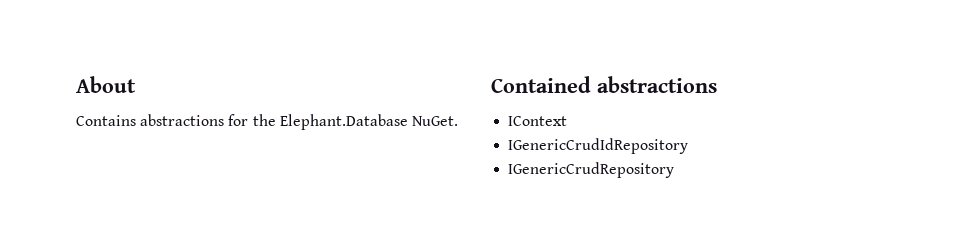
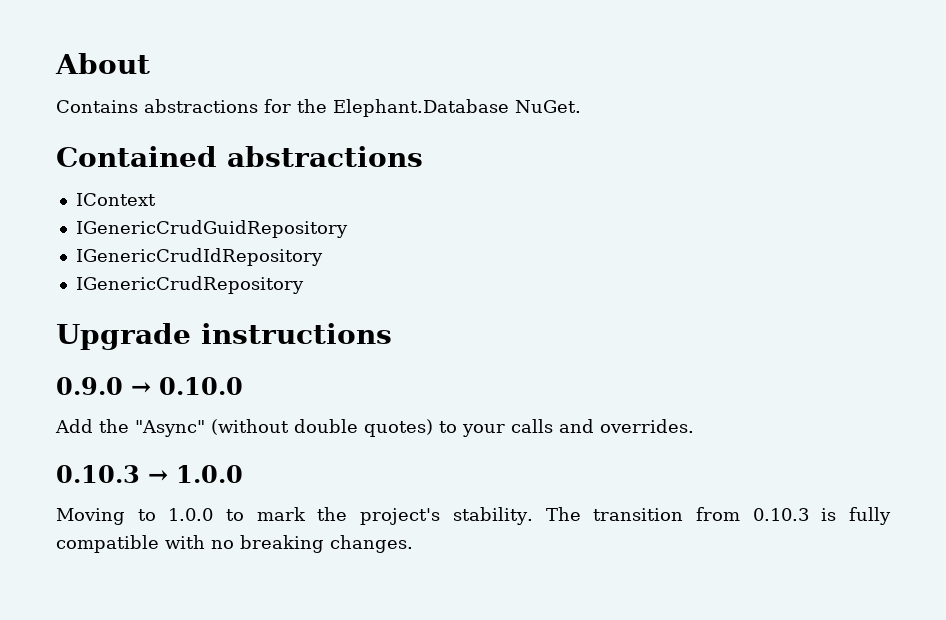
(568, 121) none -> [75,220,348,238] // IGenericCrudGuidRepository
(675, 170) none -> [56,323,392,350] [56,377,243,395] [55,419,694,437] [56,465,243,483] [56,507,892,525] [56,535,413,553] // Upgrade instructions // 0.9.0 → 0.10.0 // Add the "Async" (without double quotes) to your calls and overrides. // 0.10.3 → 1.0.0 // Moving to 1.0.0 to mark the project's stability. The transition from 0.10.3 is fully compatible with no breaking changes.

